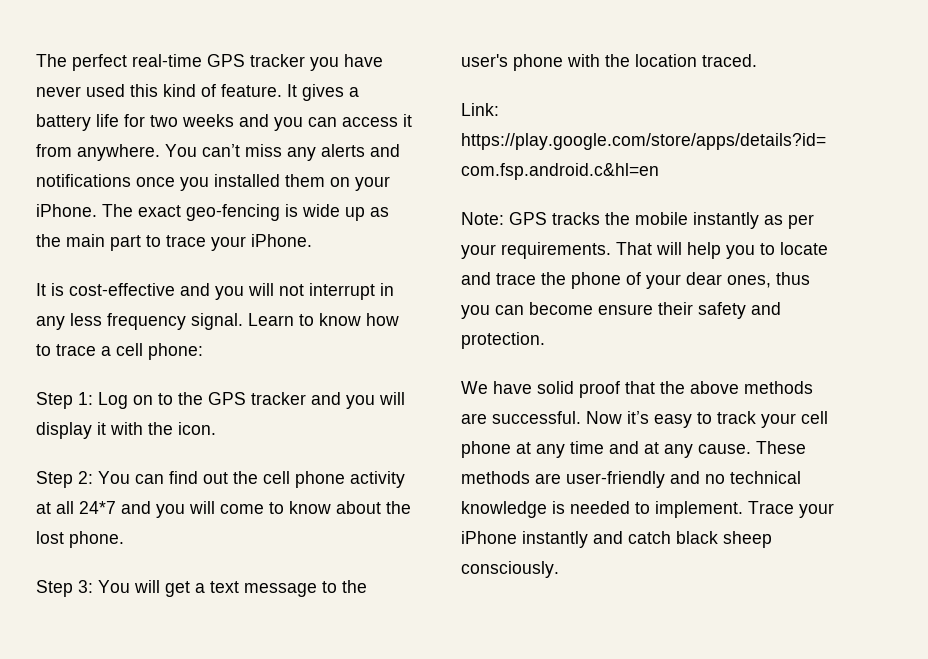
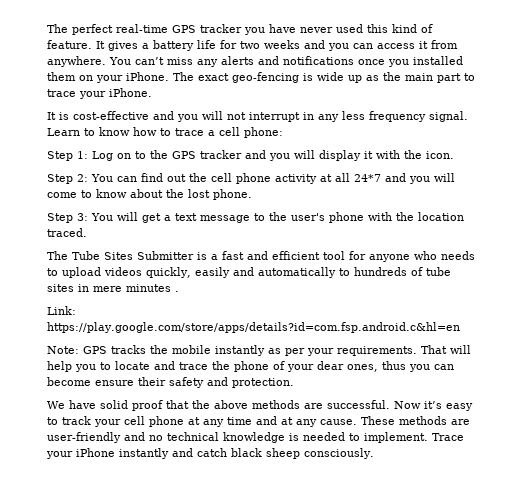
(757, 60) none -> [47,251,475,262] [47,267,451,278] [47,284,179,292] // The Tube Sites Submitter is a fast and efficient tool for anyone who needs to upload videos quickly, easily and automatically to hundreds of tube sites in mere minutes .

